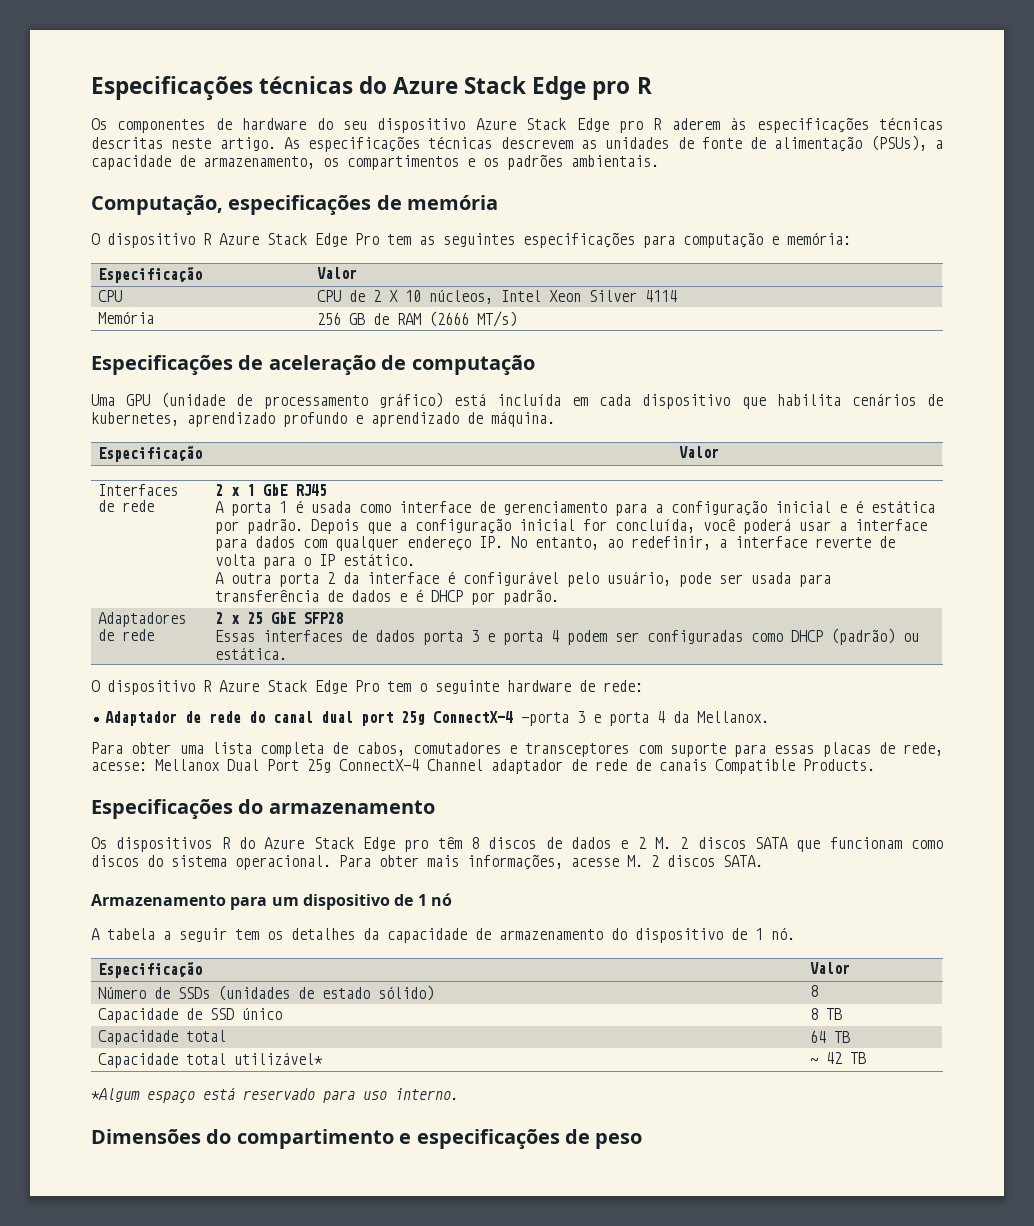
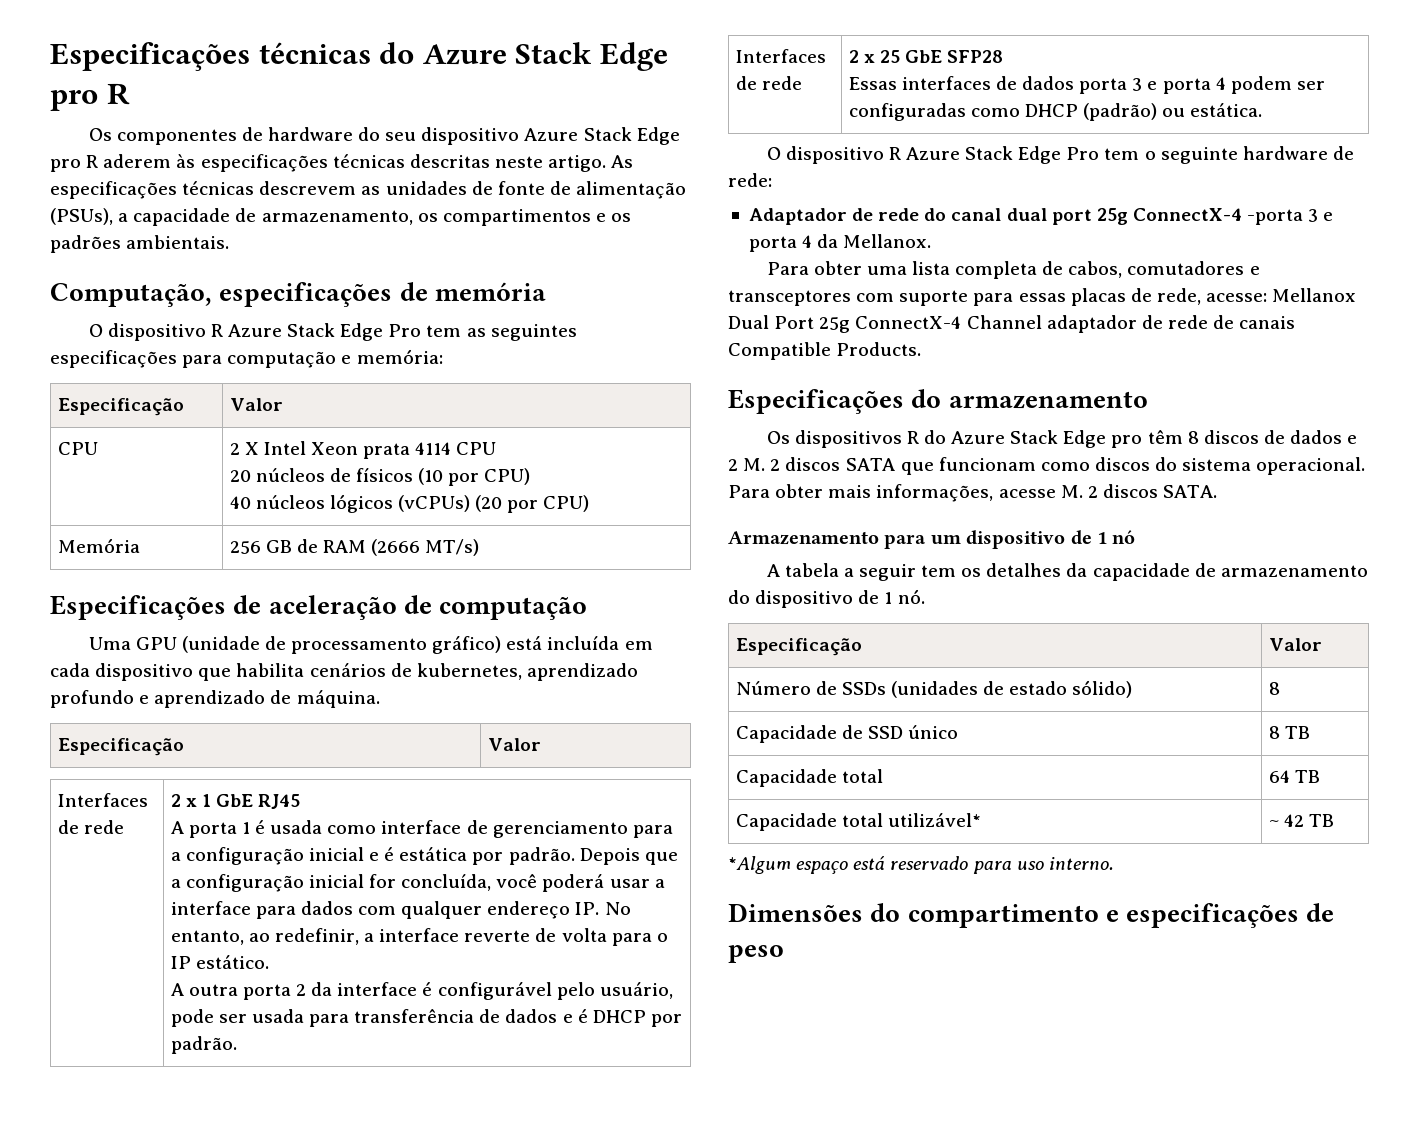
[317,290,494,304] CPU de 2 X 10 núcleos, -> [229,442,259,455] 2 X
[589,290,638,302] Silver -> [363,443,411,459] prata
(678, 296) none -> [456,442,497,455] [229,468,531,486] [229,494,590,513] CPU // 20 núcleos de físicos (10 por CPU) // 40 núcleos lógicos (vCPUs) (20 por CPU)
[98,612,187,627] Adaptadores -> [735,49,826,63] Interfaces

